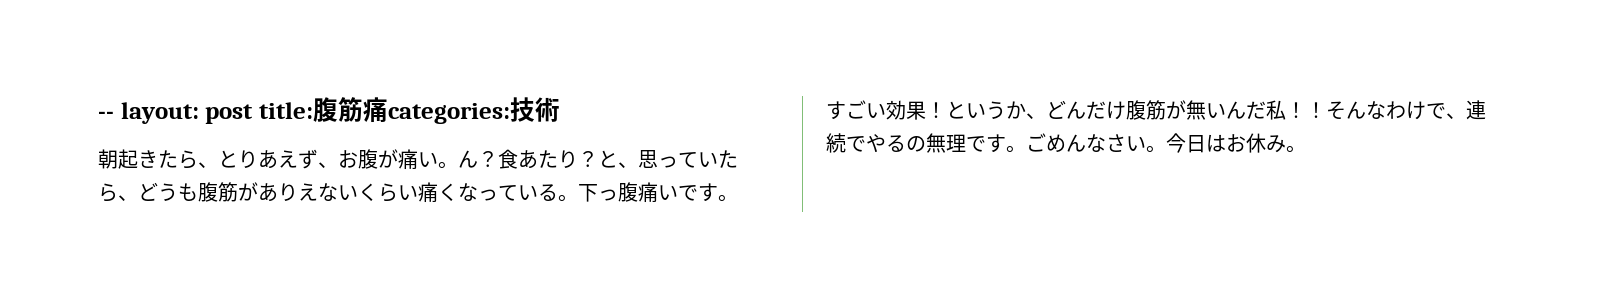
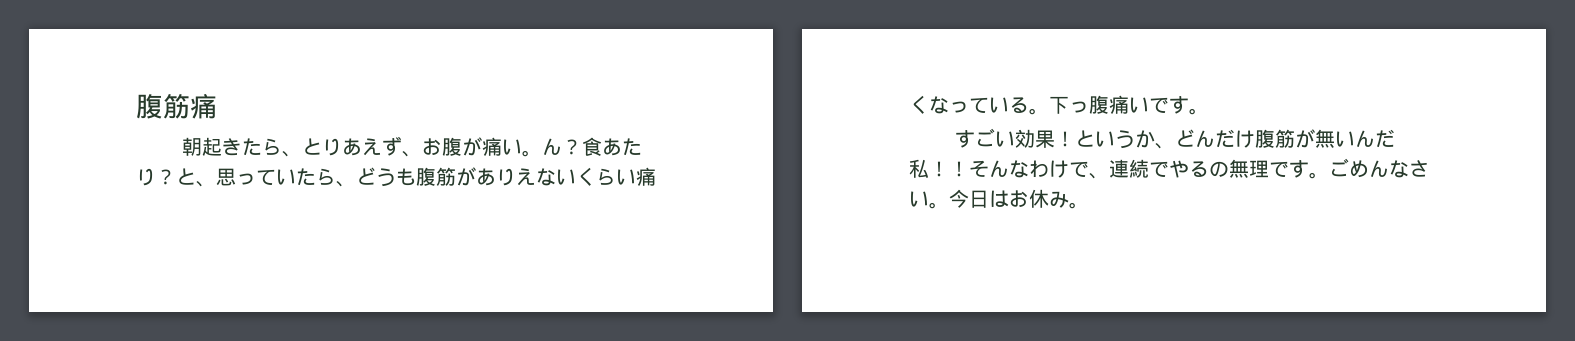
[98,102,313,124] -- layout: post title: -> (136, 106) none
[387,97,560,124] categories:技術 -> (217, 106) none

